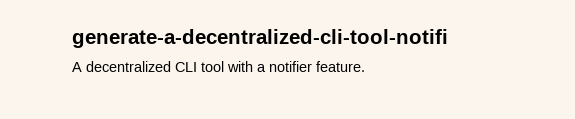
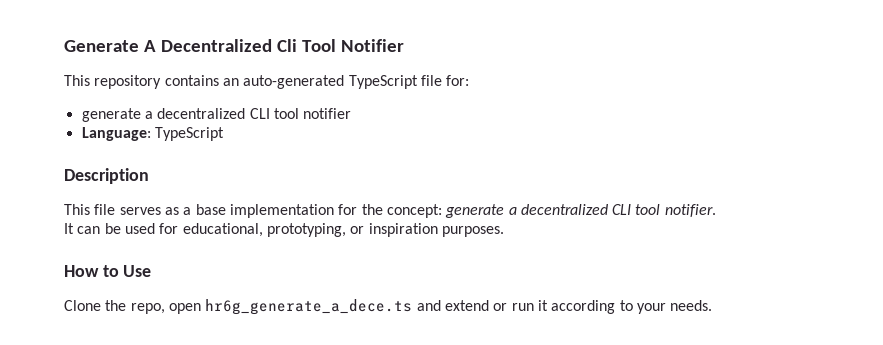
[72,29,448,48] [72,61,365,72] generate-a-decentralized-cli-tool-notifi // A decentralized CLI tool with a notifier feature. -> [64,39,404,52] [64,75,470,89] [81,108,352,122] [81,127,224,141] [64,168,149,184] [64,204,716,218] [64,223,504,237] [64,265,152,277] [64,299,713,315] Generate A Decentralized Cli Tool Notifier // This repository contains an auto-generated TypeScript file for: // generate a decentralized CLI tool notifier // Language: TypeScript // Description // This file serves as a base implementation for the concept: generate a decentralized CLI tool notifier. // It can be used for educational, prototyping, or inspiration purposes. // How to Use // Clone the repo, open hr6g_generate_a_dece.ts and extend or run it according to your needs.

